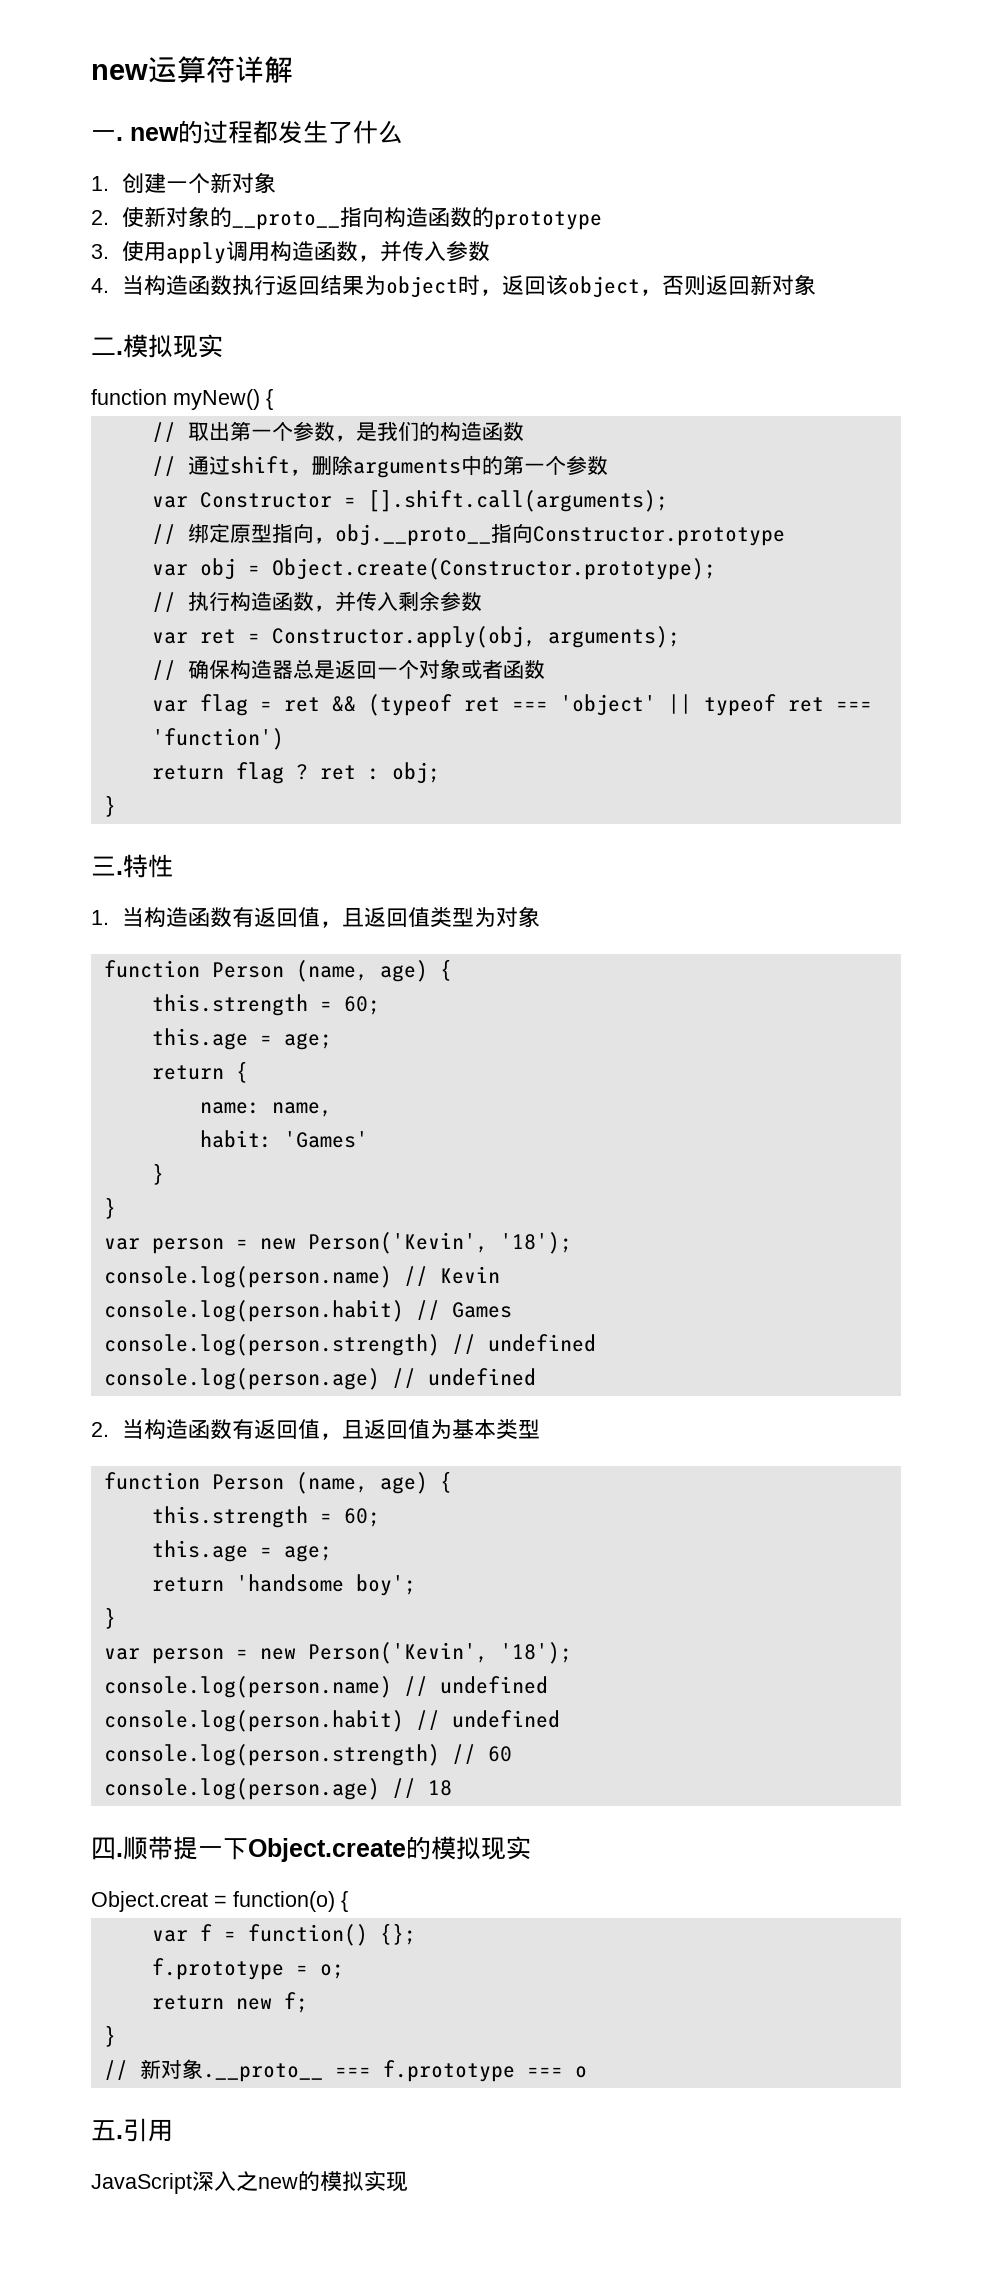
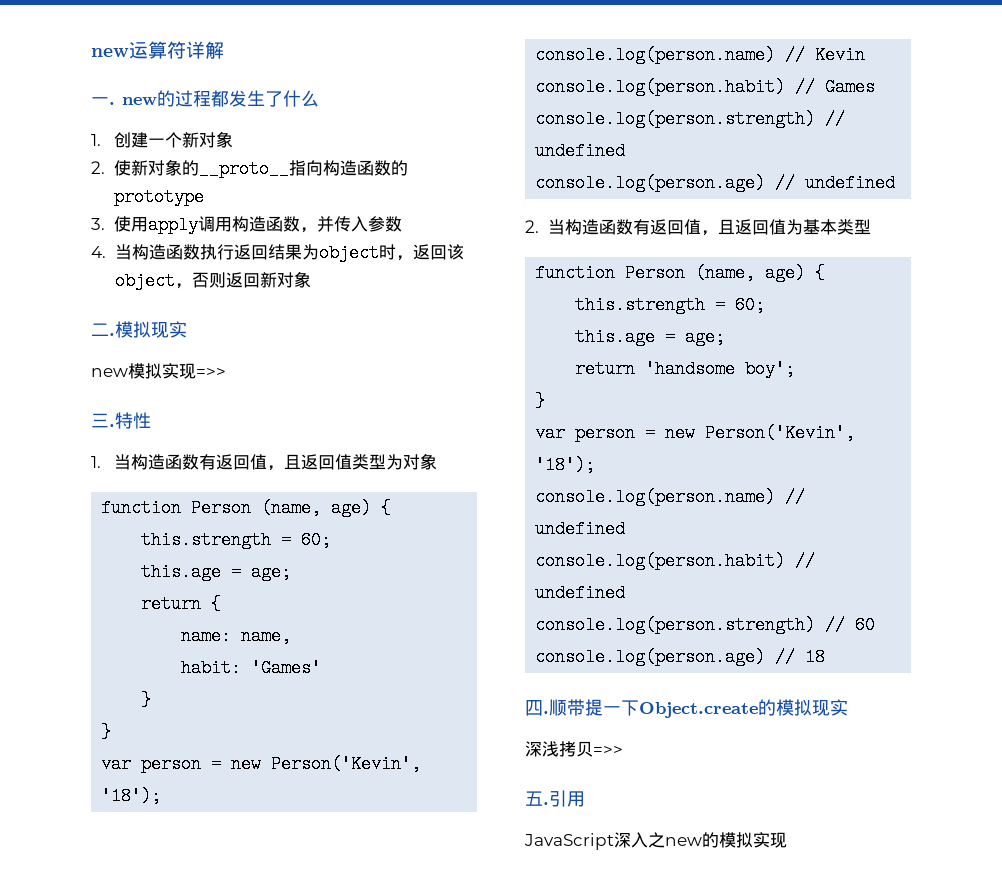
[91,389,273,410] [151,421,524,442] [151,455,608,478] [151,490,668,512] [151,523,785,546] [151,558,716,580] [151,591,482,612] [151,626,680,648] [151,659,545,680] [151,694,872,716] [151,728,284,750] [151,762,440,784] [103,795,116,817] function myNew() { // // 取出第一个参数，是我们的构造函数 // // 通过shift，删除arguments中的第一个参数 // var Constructor = [].shift.call(arguments); // // 绑定原型指向，obj.__proto__指向Constructor.prototype // var obj = Object.create(Constructor.prototype); // // 执行构造函数，并传入剩余参数 // var ret = Constructor.apply(obj, arguments); // // 确保构造器总是返回一个对象或者函数 // var flag = ret && (typeof ret === 'object' || typeof ret === 'function') // return flag ? ret : obj; // } -> [91,363,226,379] new模拟实现=>>
[91,1891,348,1912] [151,1923,416,1946] [151,1958,344,1980] [151,1992,308,2013] [103,2025,116,2047] [103,2059,587,2082] Object.creat = function(o) { // var f = function() {}; // f.prototype = o; // return new f; // } // // 新对象.__proto__ === f.prototype === o -> [525,741,623,757] 深浅拷贝=>>

